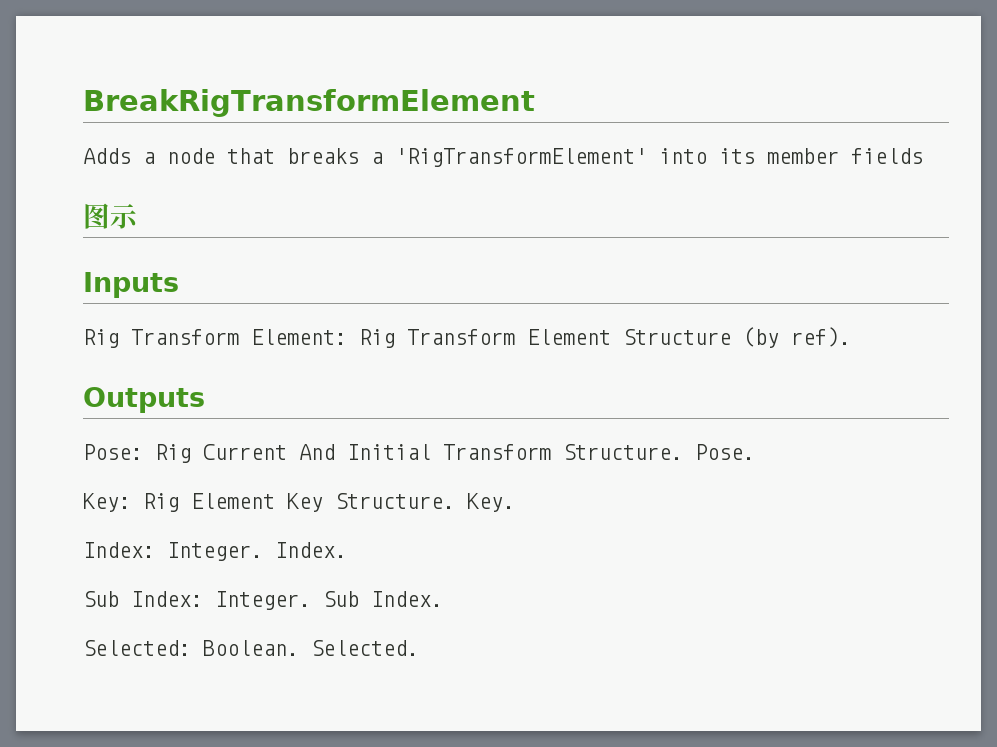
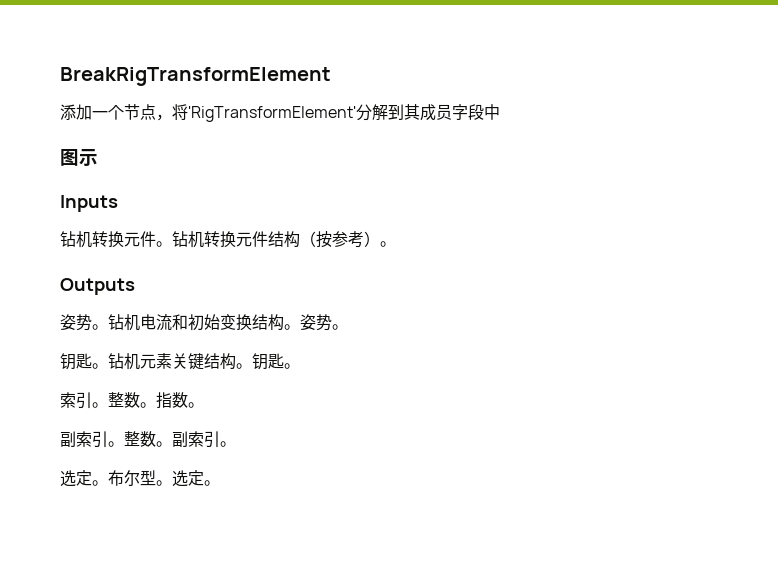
[83,148,923,167] [83,203,139,229] [83,272,179,298] [83,327,851,348] [83,387,205,413] [83,444,755,463] [83,493,515,512] [83,542,347,561] [83,591,443,610] [83,640,419,656] Adds a node that breaks a 'RigTransformElement' into its member fields // 图示 // Inputs // Rig Transform Element: Rig Transform Element Structure (by ref). // Outputs // Pose: Rig Current And Initial Transform Structure. Pose. // Key: Rig Element Key Structure. Key. // Index: Integer. Index. // Sub Index: Integer. Sub Index. // Selected: Boolean. Selected. -> [60,104,500,122] [60,149,98,166] [60,195,118,212] [60,231,396,248] [60,278,135,295] [60,314,348,331] [60,353,300,370] [60,392,204,409] [60,431,236,448] [60,470,220,487] 添加一个节点，将'RigTransformElement'分解到其成员字段中 // 图示 // Inputs // 钻机转换元件。钻机转换元件结构（按参考）。 // Outputs // 姿势。钻机电流和初始变换结构。姿势。 // 钥匙。钻机元素关键结构。钥匙。 // 索引。整数。指数。 // 副索引。整数。副索引。 // 选定。布尔型。选定。

